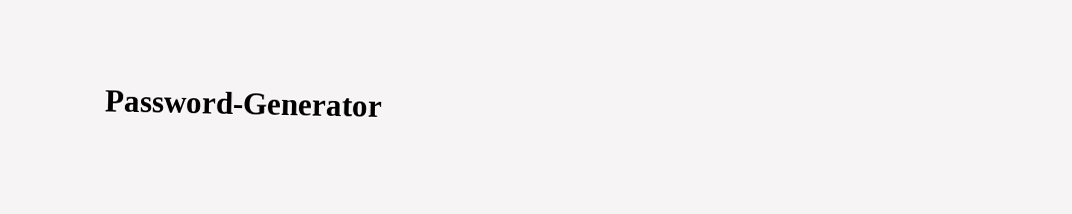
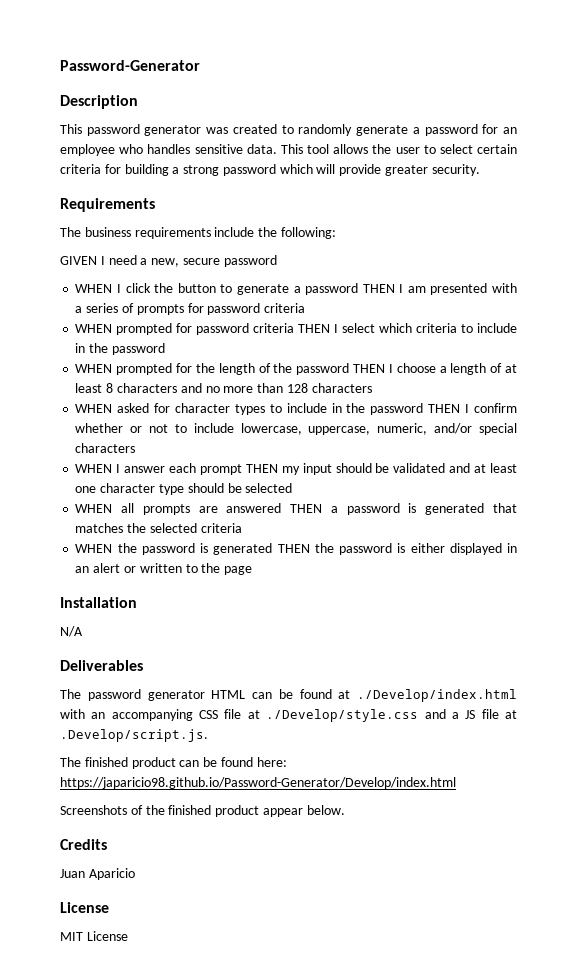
(383, 103) none -> [60,95,138,109] [60,124,517,136] [60,144,517,156] [60,164,480,176] [60,198,155,212] [60,227,336,239] [60,255,277,267] [75,283,518,295] [75,303,306,315] [75,323,517,335] [75,343,165,355] [75,363,517,375] [75,383,372,393] [75,403,517,415] [75,423,517,435] [75,443,136,453] [75,463,517,475] [75,483,293,495] [75,503,517,515] [75,523,242,533] [75,543,518,555] [75,563,253,575] [60,597,137,608] [60,626,83,637] [60,660,143,671] [60,689,517,702] [60,709,517,722] [60,729,208,742] [60,757,287,769] [60,777,456,789] [60,805,345,817] [60,839,107,850] [60,868,135,880] [60,902,109,913] [60,931,128,941] // Description // This password generator was created to randomly generate a password for an employee who handles sensitive data. This tool allows the user to select certain criteria for building a strong password which will provide greater security. // Requirements // The business requirements include the following: // GIVEN I need a new, secure password // WHEN I click the button to generate a password THEN I am presented with a series of prompts for password criteria // WHEN prompted for password criteria THEN I select which criteria to include in the password // WHEN prompted for the length of the password THEN I choose a length of at least 8 characters and no more than 128 characters // WHEN asked for character types to include in the password THEN I confirm whether or not to include lowercase, uppercase, numeric, and/or special characters // WHEN I answer each prompt THEN my input should be validated and at least one character type should be selected // WHEN all prompts are answered THEN a password is generated that matches the selected criteria // WHEN the password is generated THEN the password is either displayed in an alert or written to the page // Installation // N/A // Deliverables // The password generator HTML can be found at ./Develop/index.html with an accompanying CSS file at ./Develop/style.css and a JS file at .Develop/script.js. // The finished product can be found here: https://japaricio98.github.io/Password-Generator/Develop/index.html // Screenshots of the finished product appear below. // Credits // Juan Aparicio // License // MIT License

